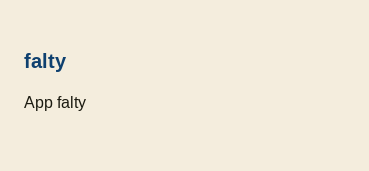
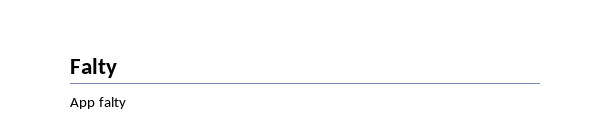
[24,53,67,72] falty -> [70,58,117,78] Falty

